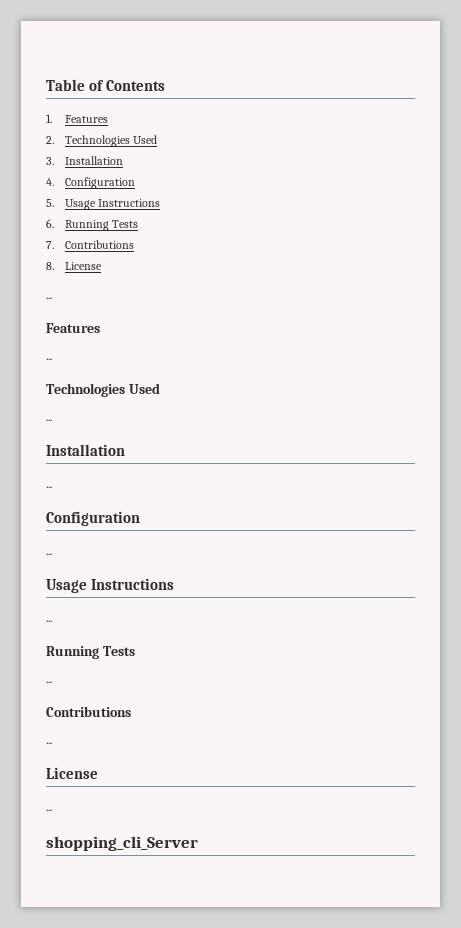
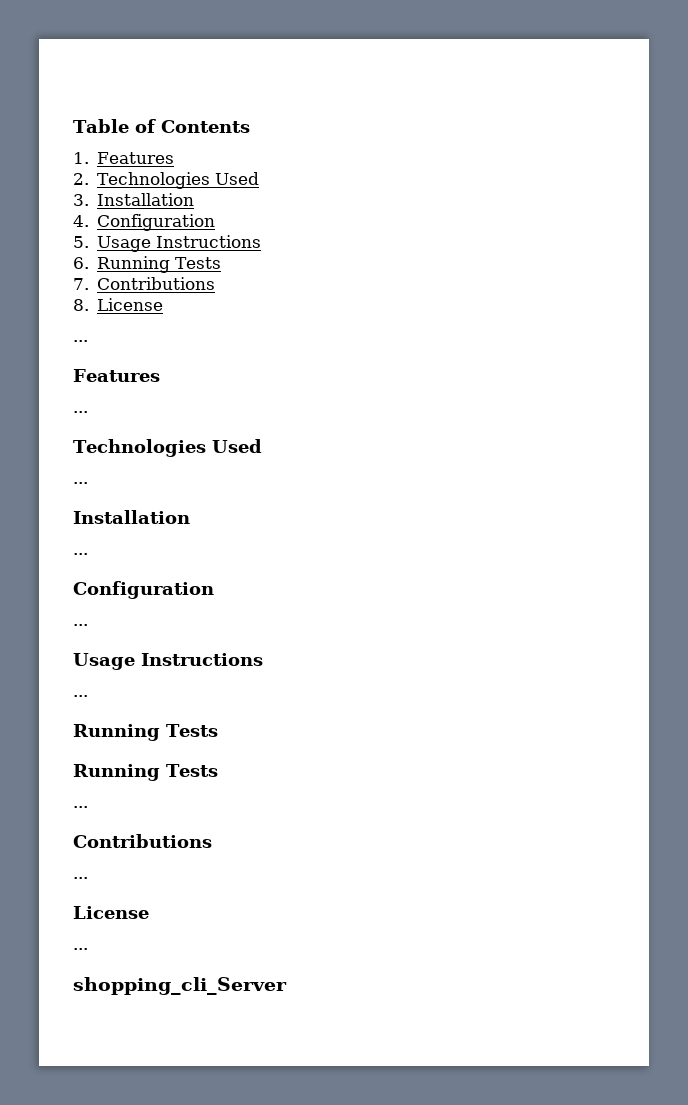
(135, 651) none -> [73,764,218,781] // Running Tests

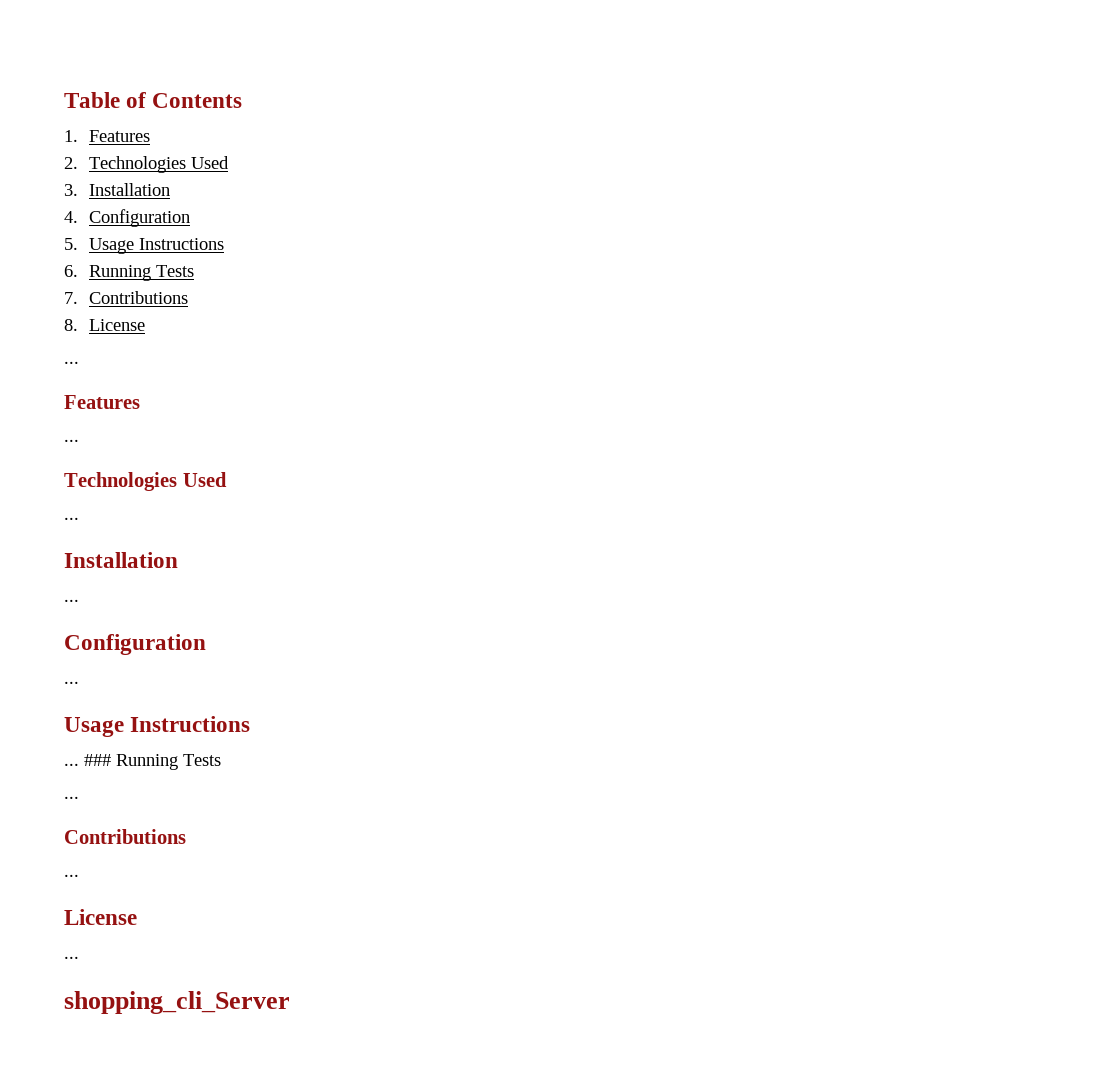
[73,724,218,741] // Running Tests // -> [84,754,111,766] ###

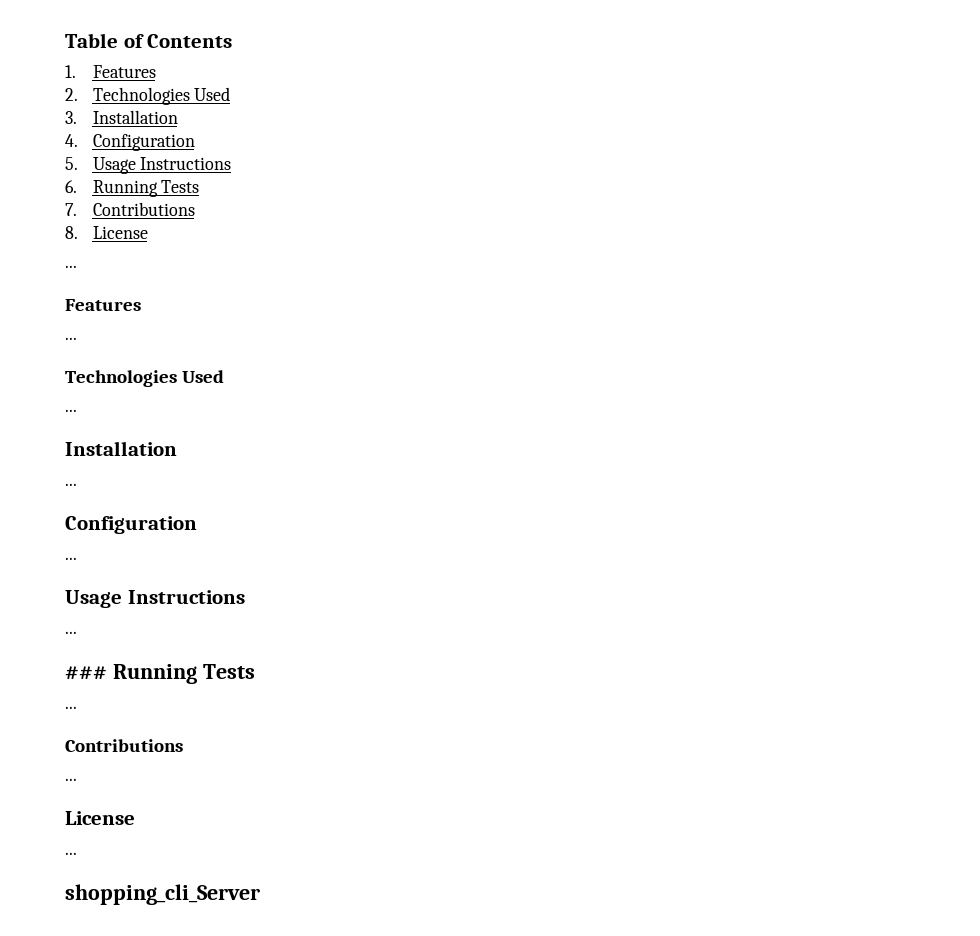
(79, 764) none -> (77, 632) //

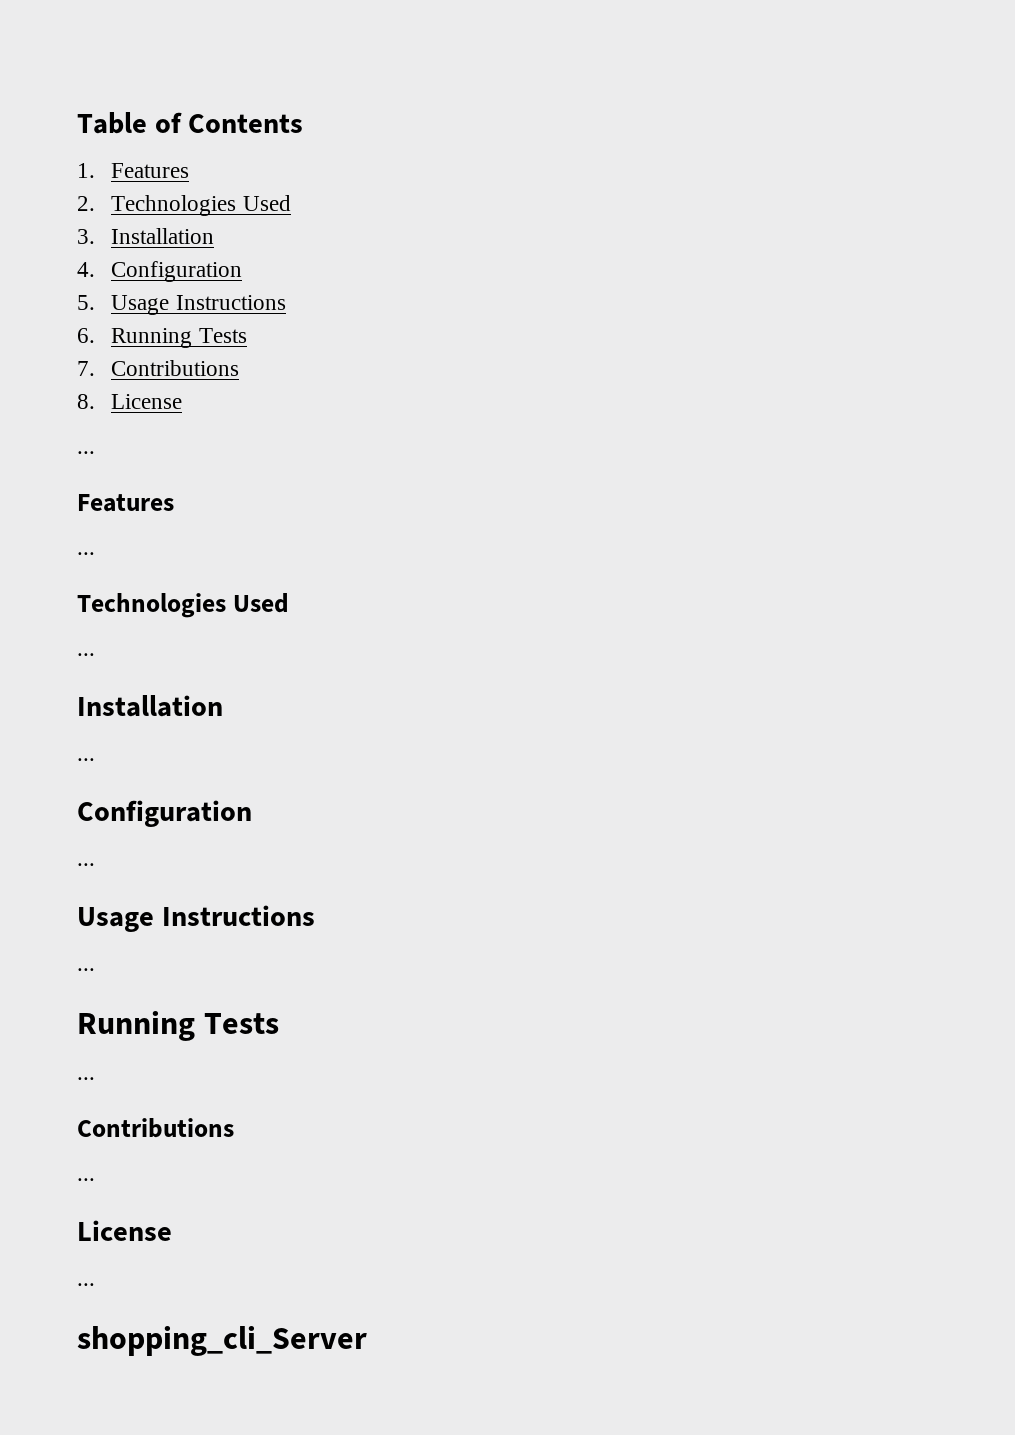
[65,666,107,680] ### -> (95, 969) none

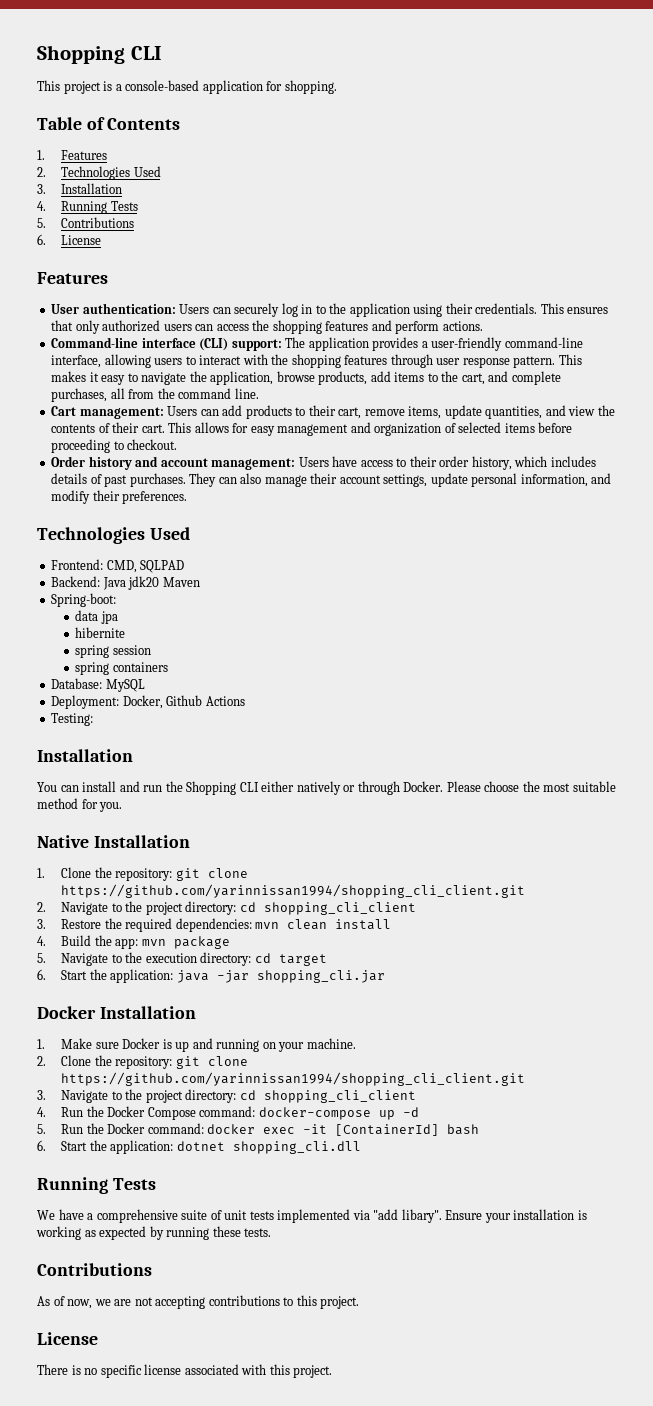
(77, 123) none -> [37,45,162,64] [37,80,337,94] Shopping CLI // This project is a console-based application for shopping. //
[111,261,243,282] [77,295,286,315] [77,328,247,348] [77,360,240,376] [77,394,183,409] [77,451,95,454] [77,494,174,512] [77,552,95,555] [77,593,289,618] [77,653,95,656] [77,695,223,717] [77,758,95,761] [77,800,252,827] [77,863,95,866] [77,905,315,932] [77,968,95,971] [77,1011,279,1041] [77,1077,95,1080] [77,1118,234,1138] [77,1178,95,1181] [77,1220,172,1241] [77,1283,95,1286] [77,1326,367,1356] Configuration // 5. Usage Instructions // 6. Running Tests // 7. Contributions // 8. License // ... // Features // ... // Technologies Used // ... // Installation // ... // Configuration // ... // Usage Instructions // ... // Running Tests // ... // Contributions // ... // License // ... // shopping_cli_Server -> [60,201,138,214] [37,217,134,228] [37,234,101,245] [37,272,108,284] [51,303,609,317] [51,320,483,334] [51,337,583,351] [51,354,582,368] [51,371,561,385] [51,388,259,402] [51,405,615,419] [51,422,573,436] [51,439,178,453] [51,456,596,470] [51,473,612,487] [51,490,188,504] [37,527,190,544] [51,559,185,573] [51,576,200,590] [51,593,117,607] [75,610,118,624] [75,627,126,638] [75,645,151,658] [75,662,168,675] [51,678,145,692] [51,695,245,709] [51,713,94,726] [37,749,133,762] [37,781,616,795] [37,798,123,812] [37,835,190,848] [37,867,248,881] [60,884,525,898] [37,901,416,915] [37,918,392,932] [37,935,230,949] [37,952,327,966] [37,969,385,983] [37,1006,196,1019] [37,1038,356,1052] [37,1055,248,1069] [60,1072,525,1086] [37,1089,416,1103] [37,1106,419,1120] [37,1123,480,1136] [37,1140,361,1154] [37,1177,156,1194] [37,1209,587,1223] [36,1226,272,1240] [37,1263,152,1276] [37,1295,360,1309] [37,1332,98,1345] [37,1364,333,1378] Running Tests // 5. Contributions // 6. License // Features // User authentication: Users can securely log in to the application using their credentials. This ensures that only authorized users can access the shopping features and perform actions. // Command-line interface (CLI) support: The application provides a user-friendly command-line interface, allowing users to interact with the shopping features through user response pattern. This makes it easy to navigate the application, browse products, add items to the cart, and complete purchases, all from the command line. // Cart management: Users can add products to their cart, remove items, update quantities, and view the contents of their cart. This allows for easy management and organization of selected items before proceeding to checkout. // Order history and account management: Users have access to their order history, which includes details of past purchases. They can also manage their account settings, update personal information, and modify their preferences. // Technologies Used // Frontend: CMD, SQLPAD // Backend: Java jdk20 Maven // Spring-boot: // data jpa // hibernite // spring session // spring containers // Database: MySQL // Deployment: Docker, Github Actions // Testing: // Installation // You can install and run the Shopping CLI either natively or through Docker. Please choose the most suitable method for you. // Native Installation // 1. Clone the repository: git clone https://github.com/yarinnissan1994/shopping_cli_client.git // 2. Navigate to the project directory: cd shopping_cli_client // 3. Restore the required dependencies: mvn clean install // 4. Build the app: mvn package // 5. Navigate to the execution directory: cd target // 6. Start the application: java -jar shopping_cli.jar // Docker Installation // 1. Make sure Docker is up and running on your machine. // 2. Clone the repository: git clone https://github.com/yarinnissan1994/shopping_cli_client.git // 3. Navigate to the project directory: cd shopping_cli_client // 4. Run the Docker Compose command: docker-compose up -d // 5. Run the Docker command: docker exec -it [ContainerId] bash // 6. Start the application: dotnet shopping_cli.dll // Running Tests // We have a comprehensive suite of unit tests implemented via "add libary". Ensure your installation is working as expected by running these tests. // Contributions // As of now, we are not accepting contributions to this project. // License // There is no specific license associated with this project.

